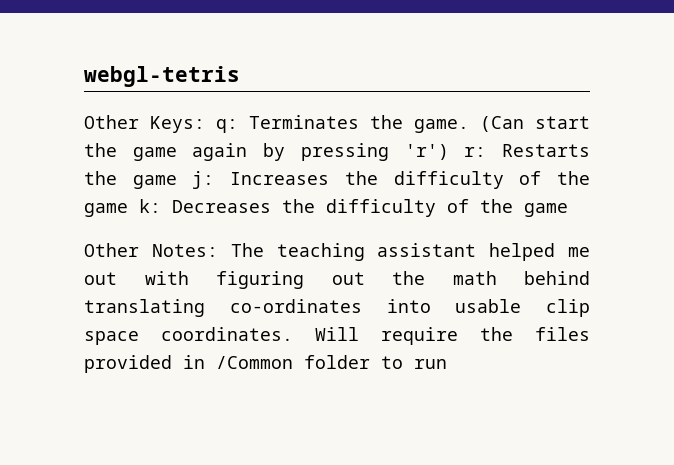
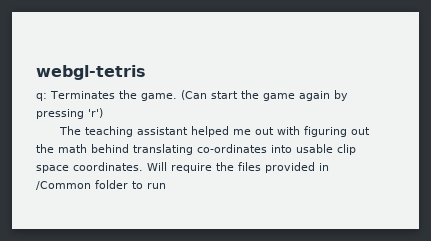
[84,115,205,133] Other Keys: -> (146, 72) none
[464,144,590,157] [84,171,590,189] [84,199,568,217] [84,243,218,257] r: Restarts the game j: Increases the difficulty of the game k: Decreases the difficulty of the game // Other Notes: -> (103, 113) //

